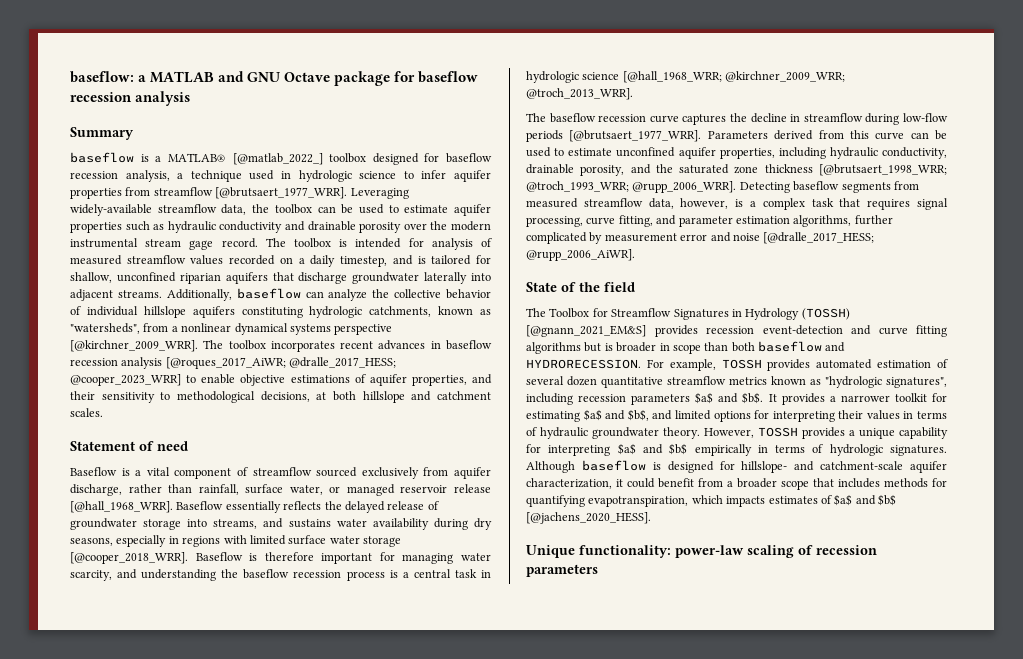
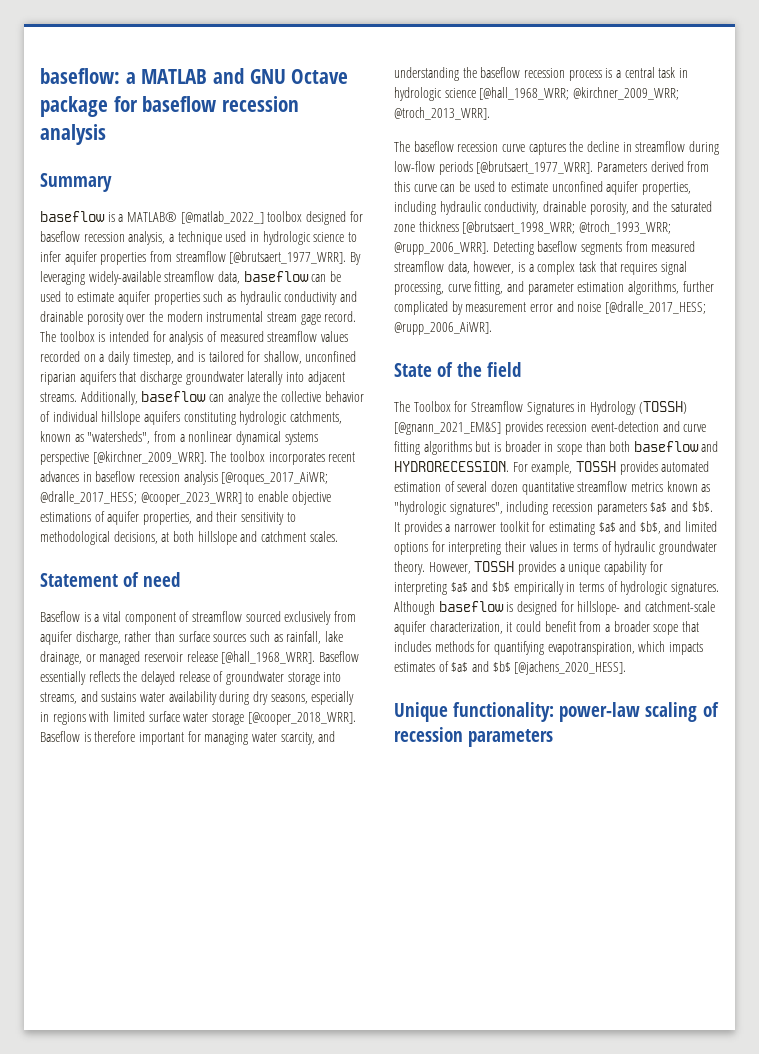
[350,188,409,199] Leveraging -> [349,252,361,265] [40,271,85,285] By leveraging
[252,204,312,214] the toolbox -> [243,271,309,282] baseflow
[198,484,323,495] rainfall, surface water, -> [178,631,343,644] [40,651,82,665] surface sources such as rainfall, lake drainage,

